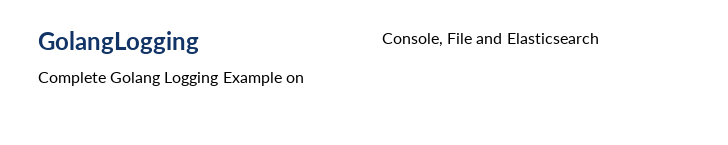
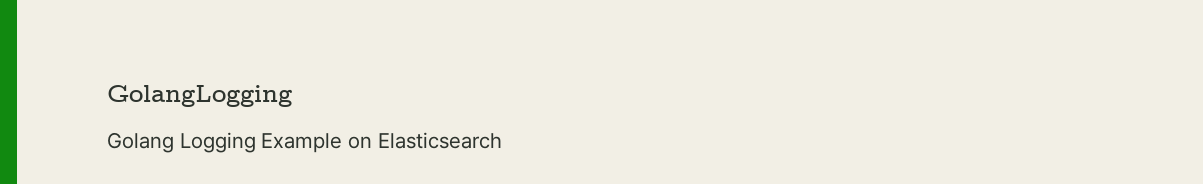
[38,72,106,86] Complete -> (292, 96) none
[382,33,503,47] Console, File and -> (373, 142) none

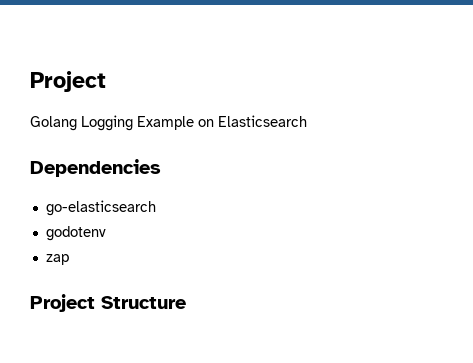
[107,85,292,107] GolangLogging -> [30,71,106,92] Project
(502, 140) none -> [30,159,161,177] [45,200,156,216] [45,226,106,241] [45,254,69,265] [30,294,186,312] // Dependencies // go-elasticsearch // godotenv // zap // Project Structure

